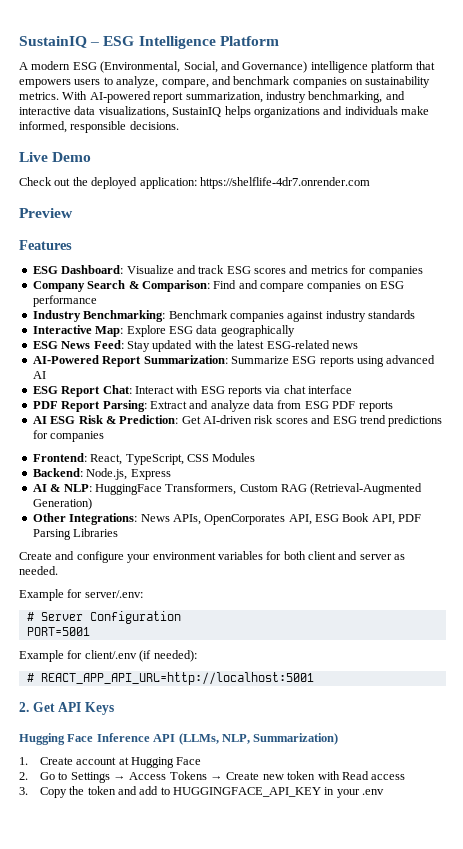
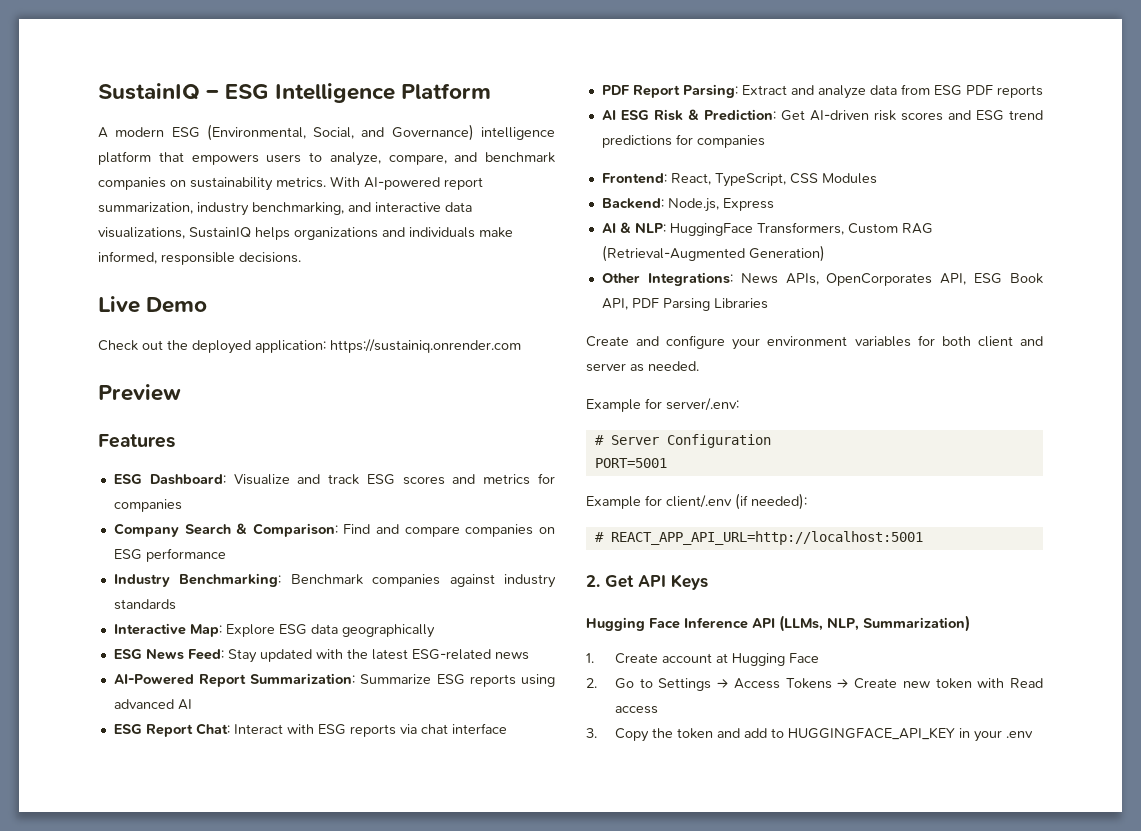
[199,177,370,189] https://shelflife-4dr7.onrender.com -> [330,339,521,353] https://sustainiq.onrender.com

